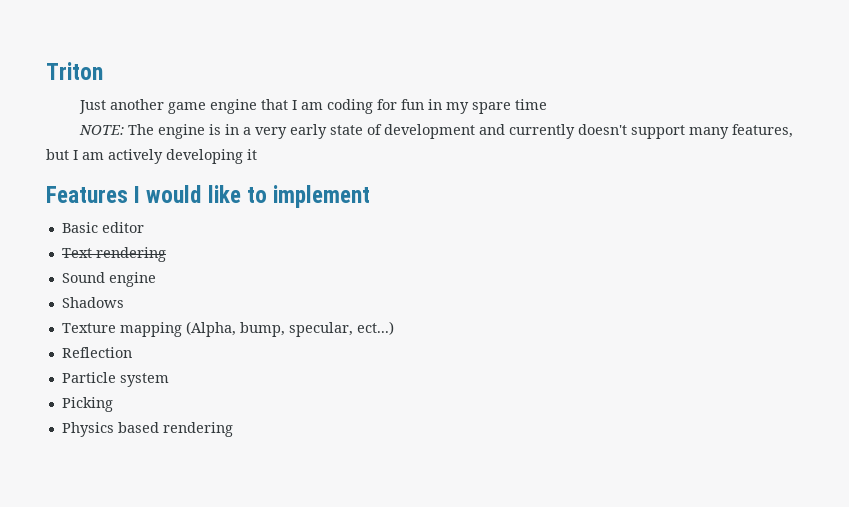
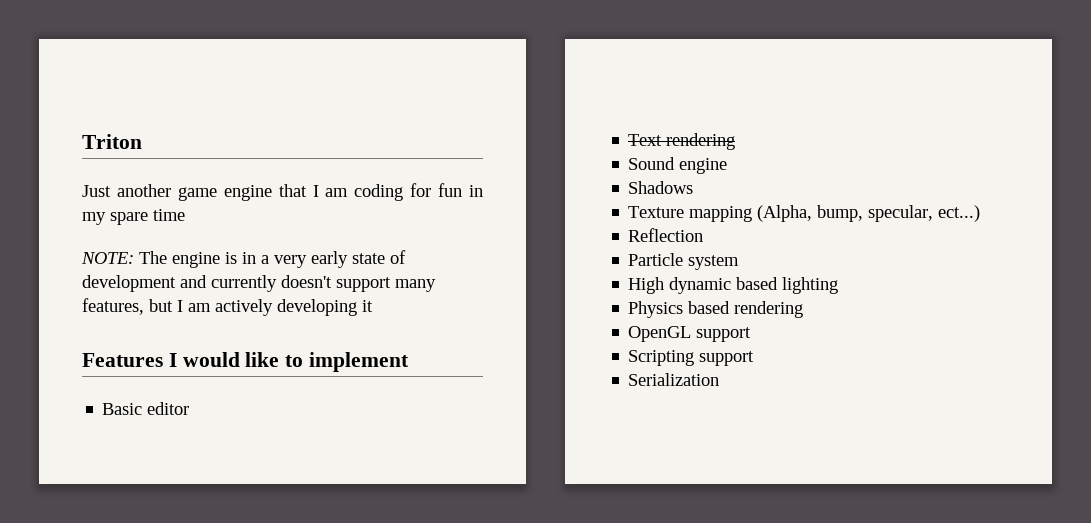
[61,397,113,412] Picking -> [628,277,839,294] High dynamic based lighting
(233, 429) none -> [628,326,752,342] [628,350,755,366] [628,373,720,386] // OpenGL support // Scripting support // Serialization

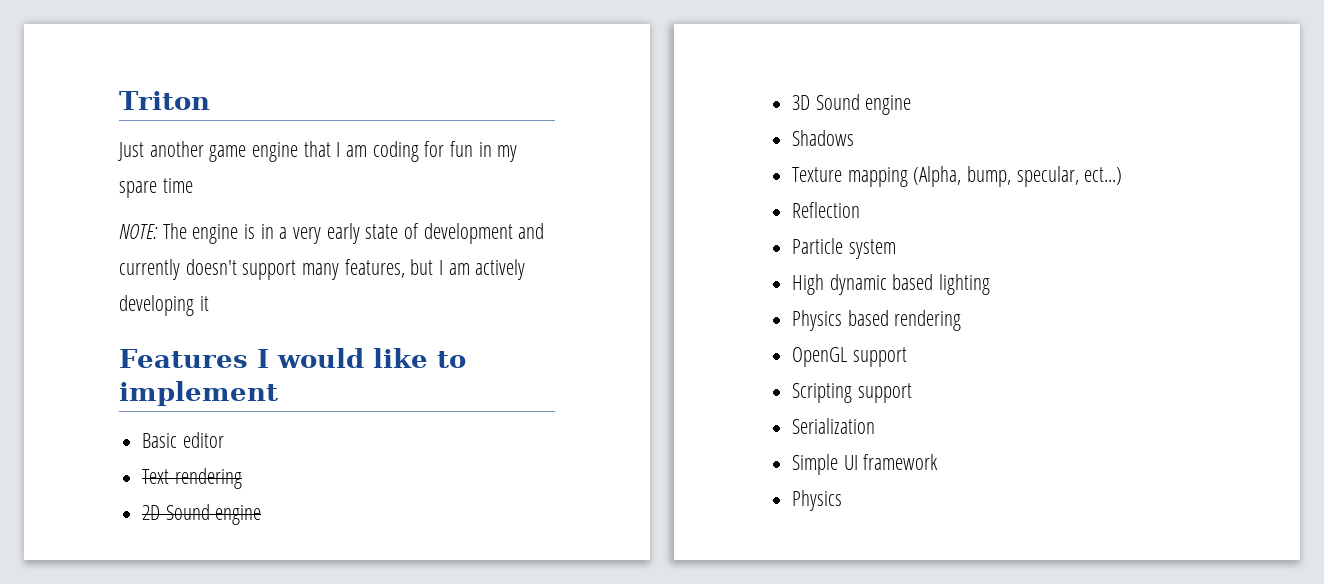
(736, 141) none -> [142,504,262,525] [792,95,811,110] 2D Sound engine // 3D
(720, 379) none -> [792,454,939,475] [792,490,843,511] // Simple UI framework // Physics

